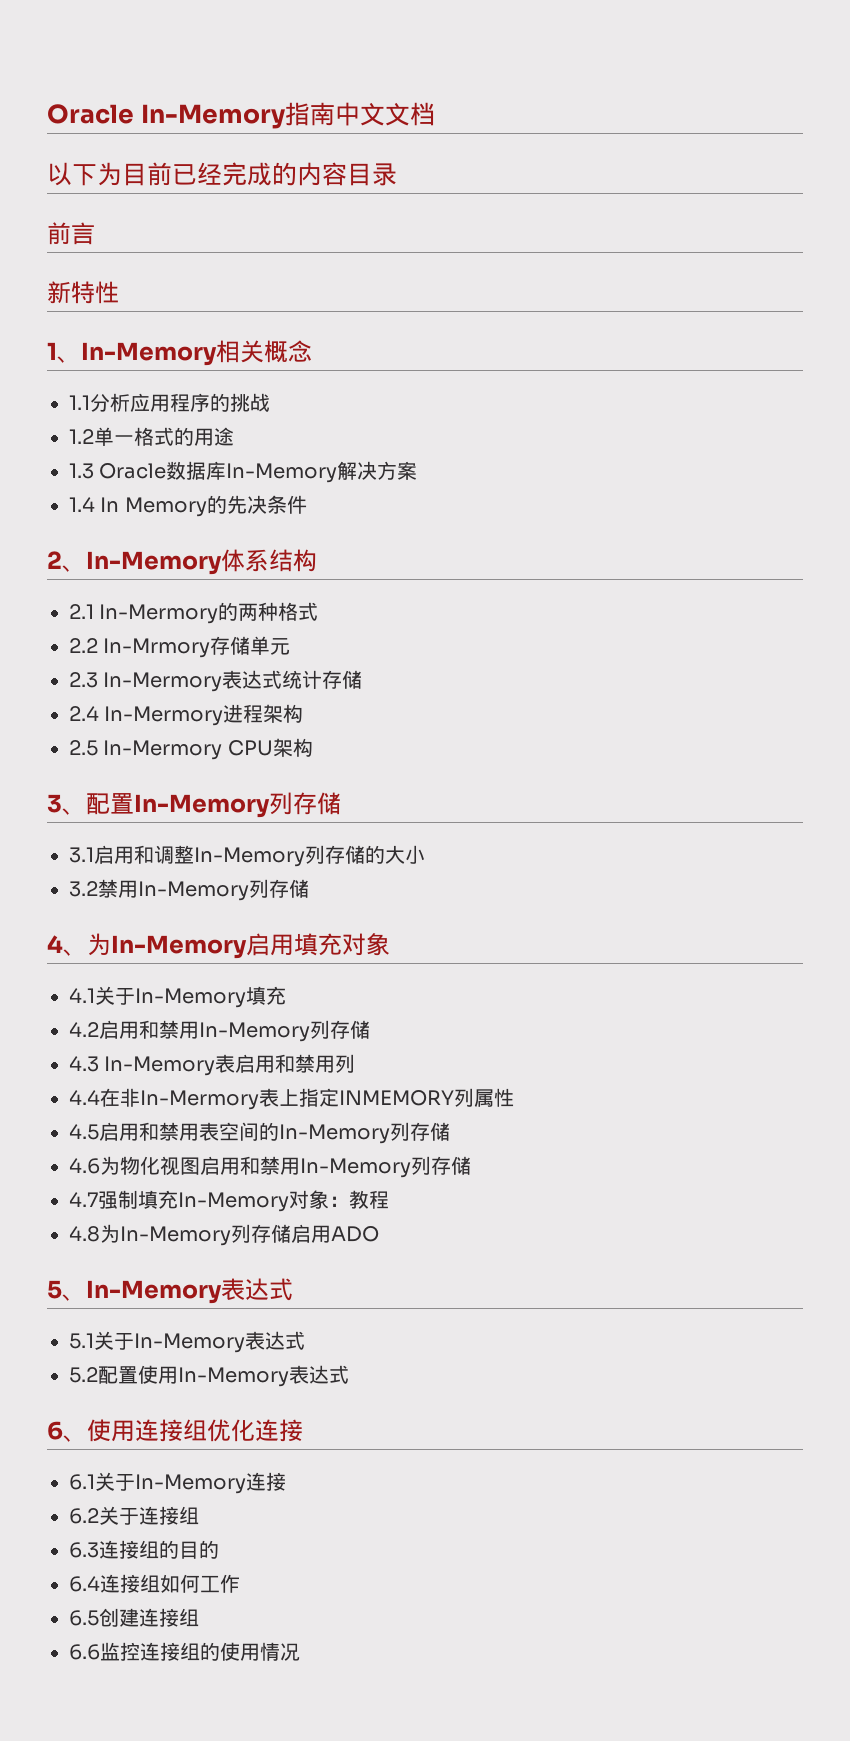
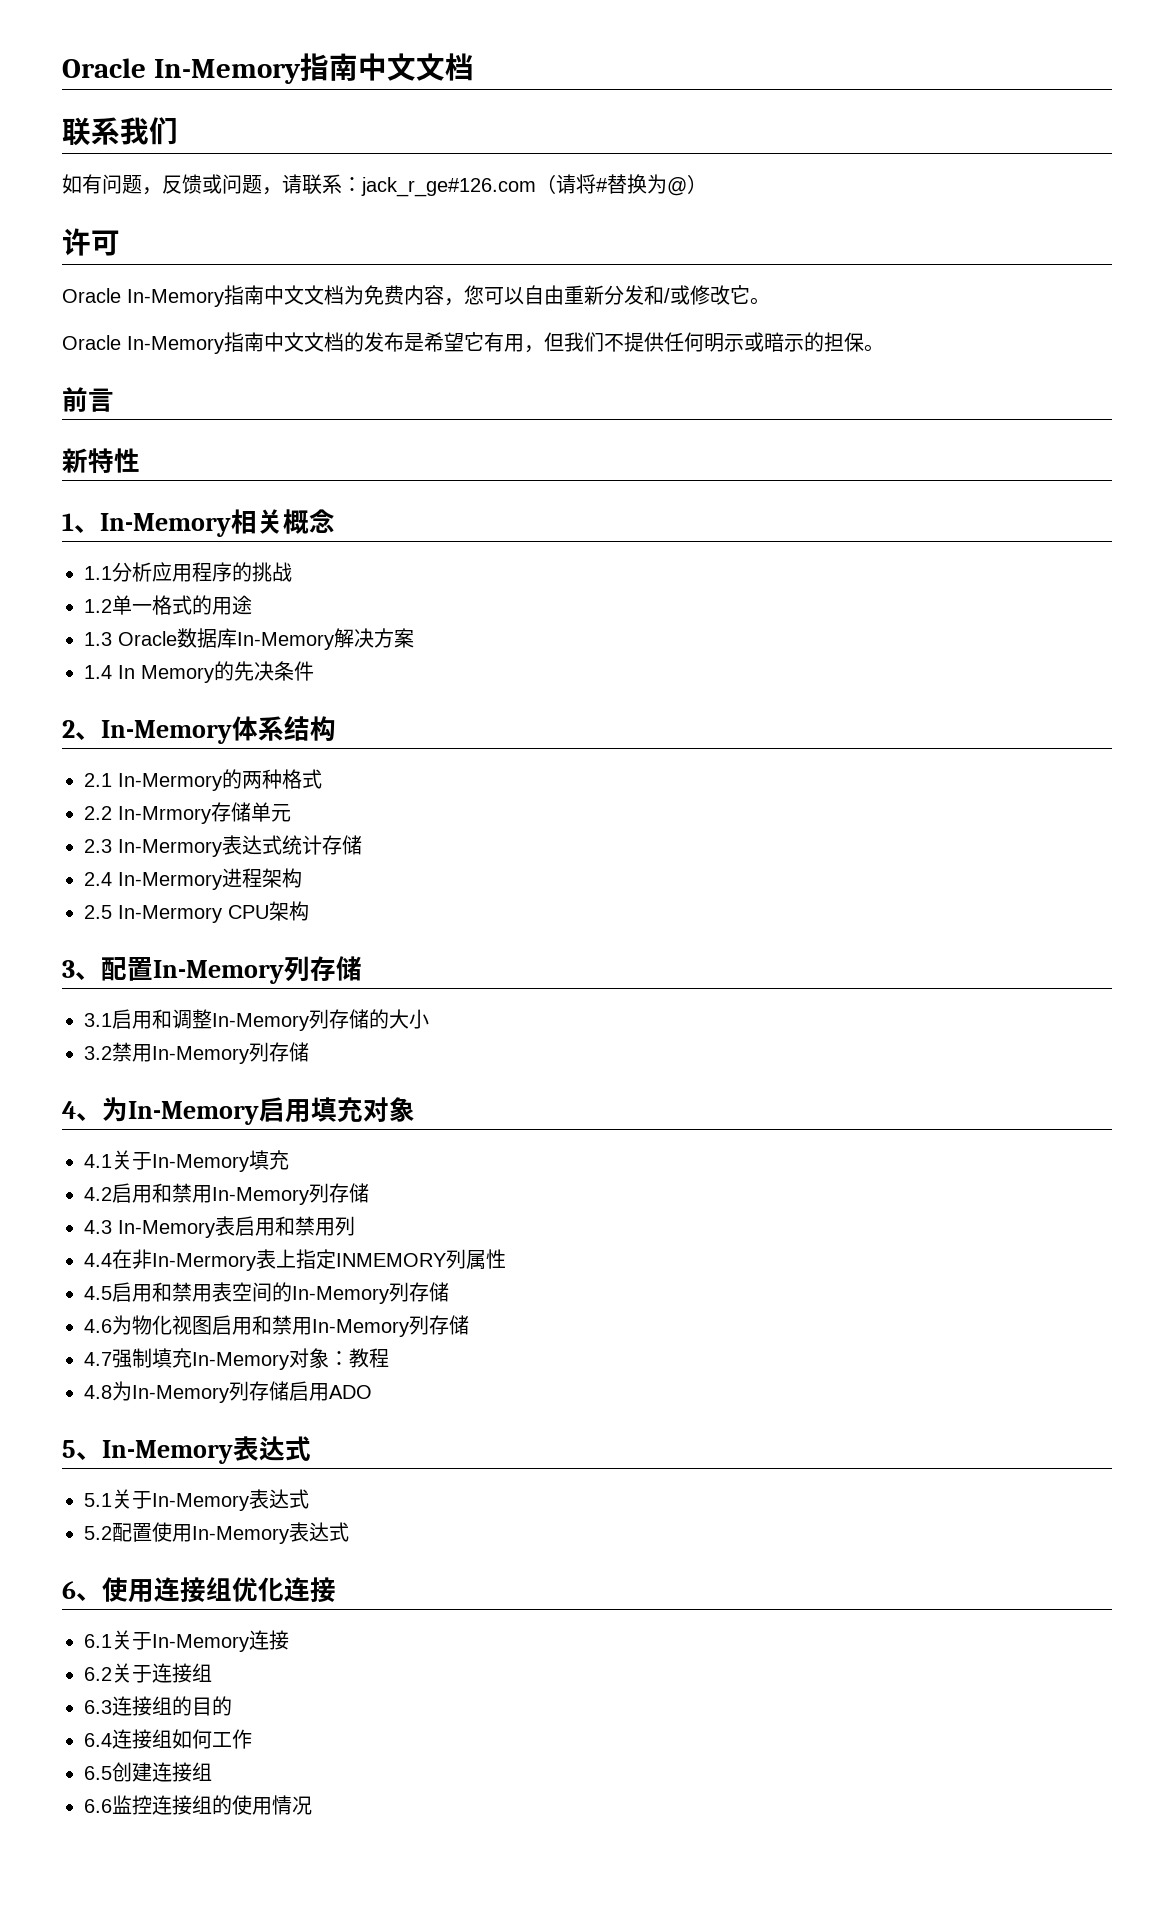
[47,162,397,186] 以下为目前已经完成的内容目录 -> [62,117,178,146] [62,174,707,197] [62,228,120,256] [62,285,770,307] [62,332,884,354] 联系我们 // 如有问题，反馈或问题，请联系：jack_r_ge#126.com（请将#替换为@） // 许可 // Oracle In-Memory指南中文文档为免费内容，您可以自由重新分发和/或修改它。 // Oracle In-Memory指南中文文档的发布是希望它有用，但我们不提供任何明示或暗示的担保。

